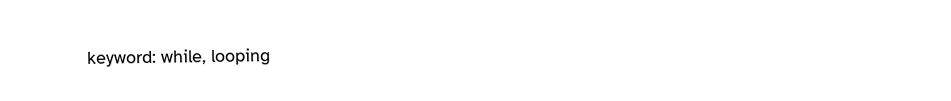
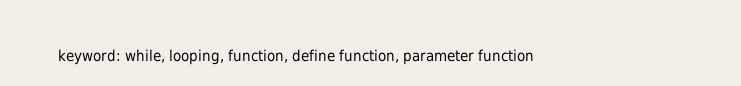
[210,48,271,67] looping -> [169,49,534,65] looping, function, define function, parameter function

